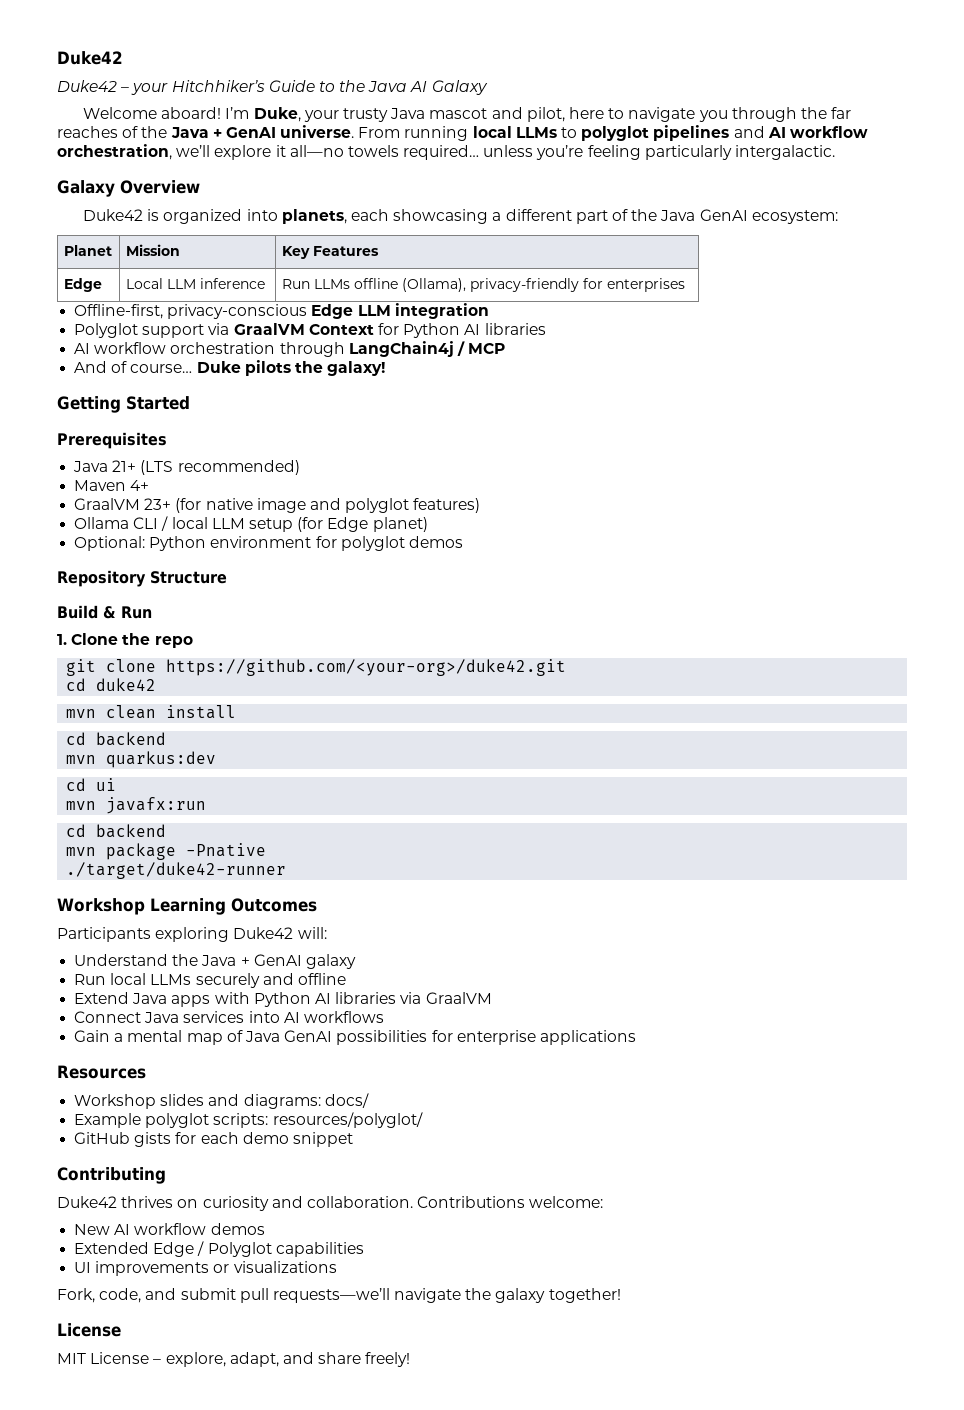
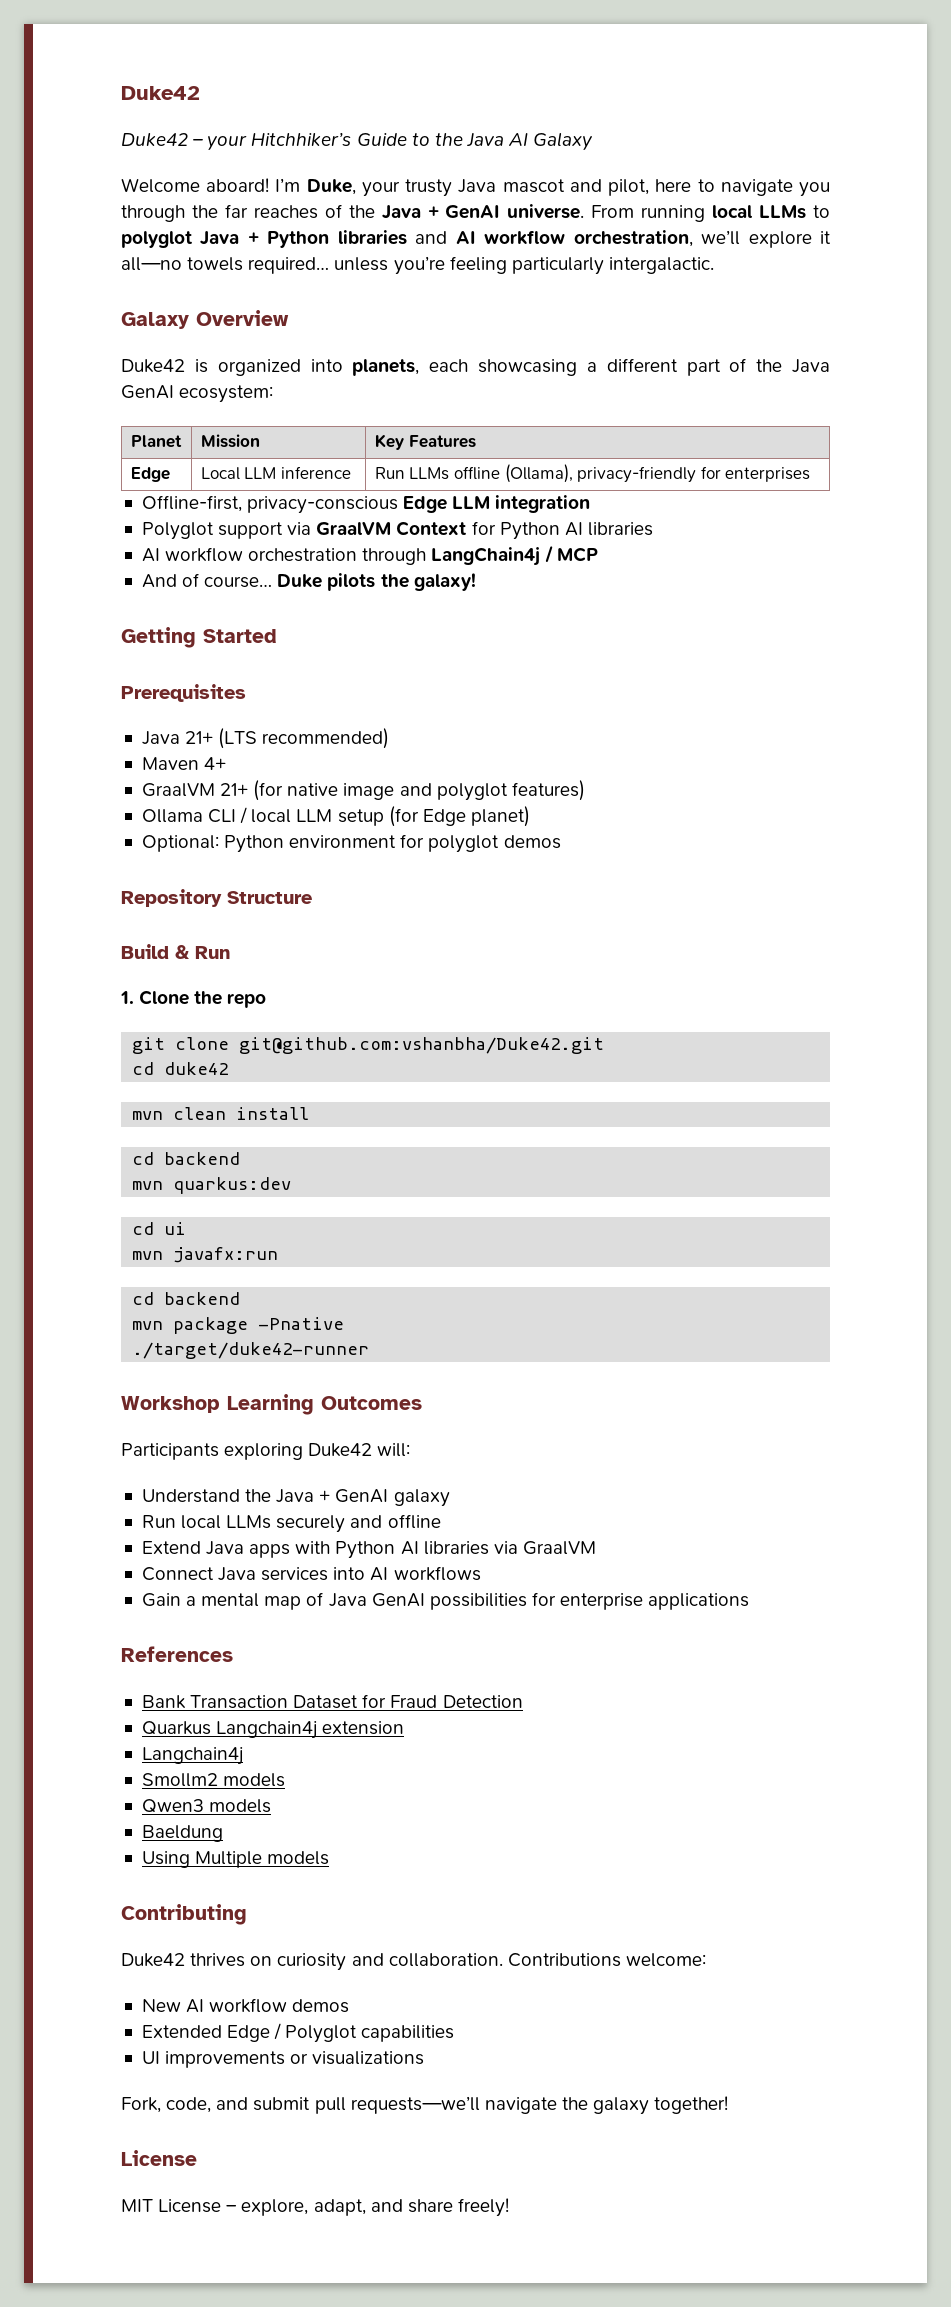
[653,125,730,141] pipelines -> [200,230,407,248] Java + Python libraries
[144,498,172,510] 23+ -> [220,783,249,796] 21+
[166,659,567,676] https://github.com/<your-org>/duke42.git -> [239,1037,605,1054] git@github.com:vshanbha/Duke42.git
[57,1065,146,1079] [74,1093,369,1109] [74,1112,423,1128] [74,1132,353,1147] Resources // Workshop slides and diagrams: docs/ // Example polyglot scripts: resources/polyglot/ // GitHub gists for each demo snippet -> [121,1646,233,1662] [141,1694,523,1709] [141,1721,405,1739] [141,1747,243,1765] [141,1773,286,1787] [141,1799,272,1813] [141,1825,223,1842] [141,1851,330,1868] References // Bank Transaction Dataset for Fraud Detection // Quarkus Langchain4j extension // Langchain4j // Smollm2 models // Qwen3 models // Baeldung // Using Multiple models

